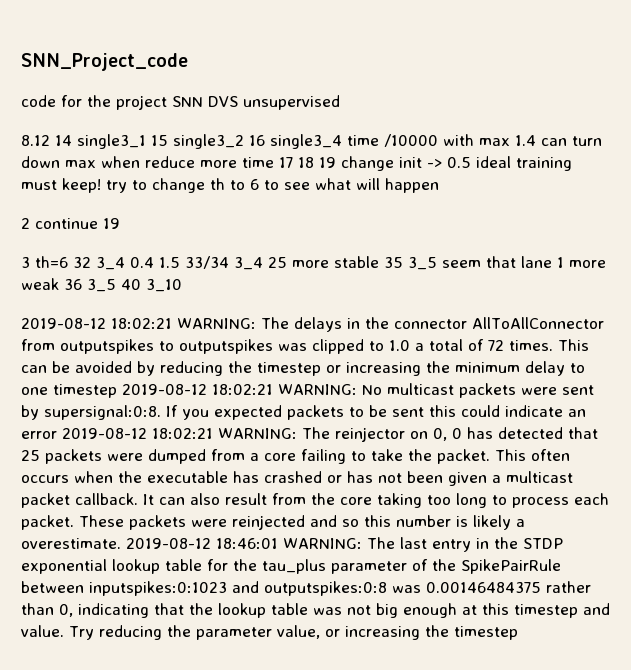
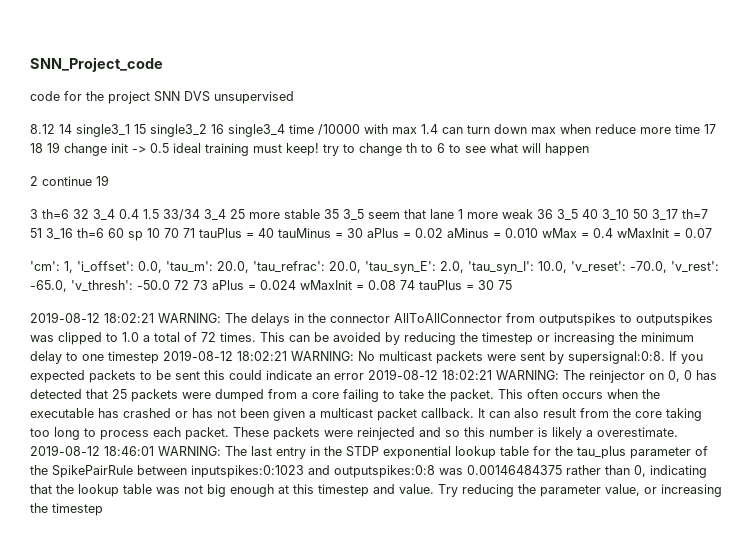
(182, 285) none -> [633,209,708,221] [30,228,712,241] [30,261,719,274] [30,280,512,292] 50 3_17 th=7 51 3_16 th=6 60 sp 10 70 71 tauPlus = 40 tauMinus = 30 aPlus = 0.02 aMinus = 0.010 wMax = 0.4 wMaxInit = 0.07 // 'cm': 1, 'i_offset': 0.0, 'tau_m': 20.0, 'tau_refrac': 20.0, 'tau_syn_E': 2.0, 'tau_syn_I': 10.0, 'v_reset': -70.0, 'v_rest': -65.0, 'v_thresh': -50.0 72 73 aPlus = 0.024 wMaxInit = 0.08 74 tauPlus = 30 75

